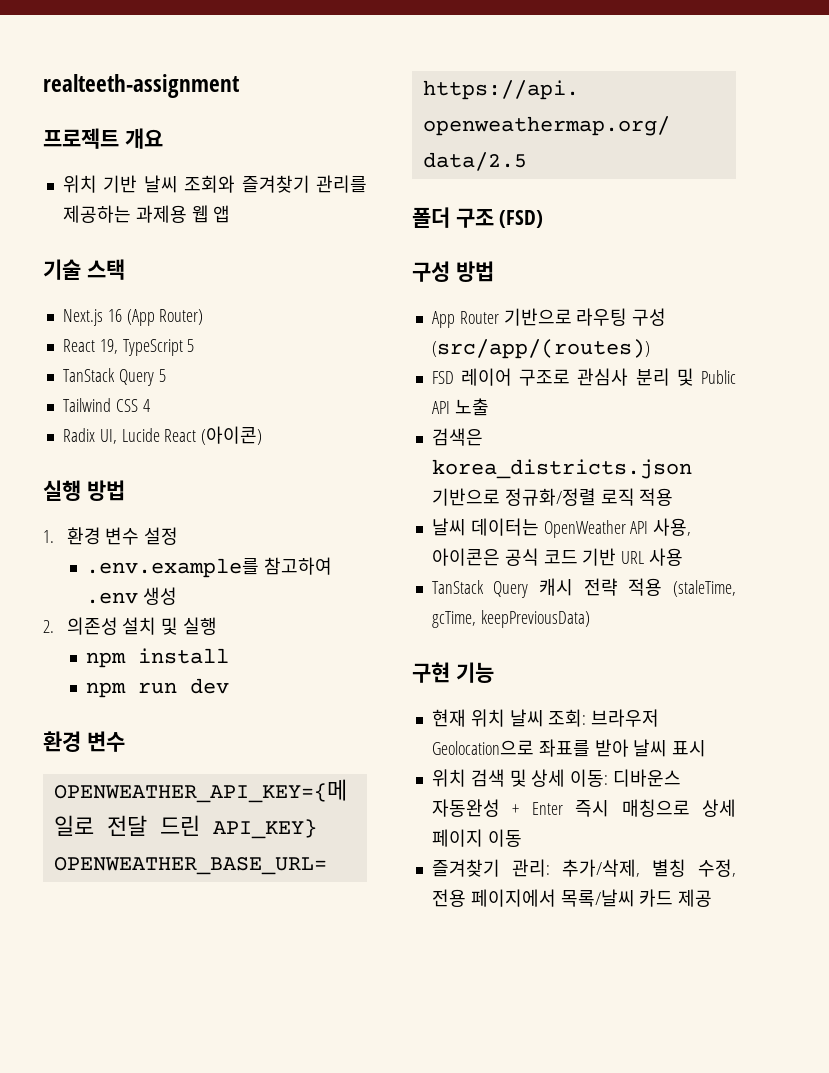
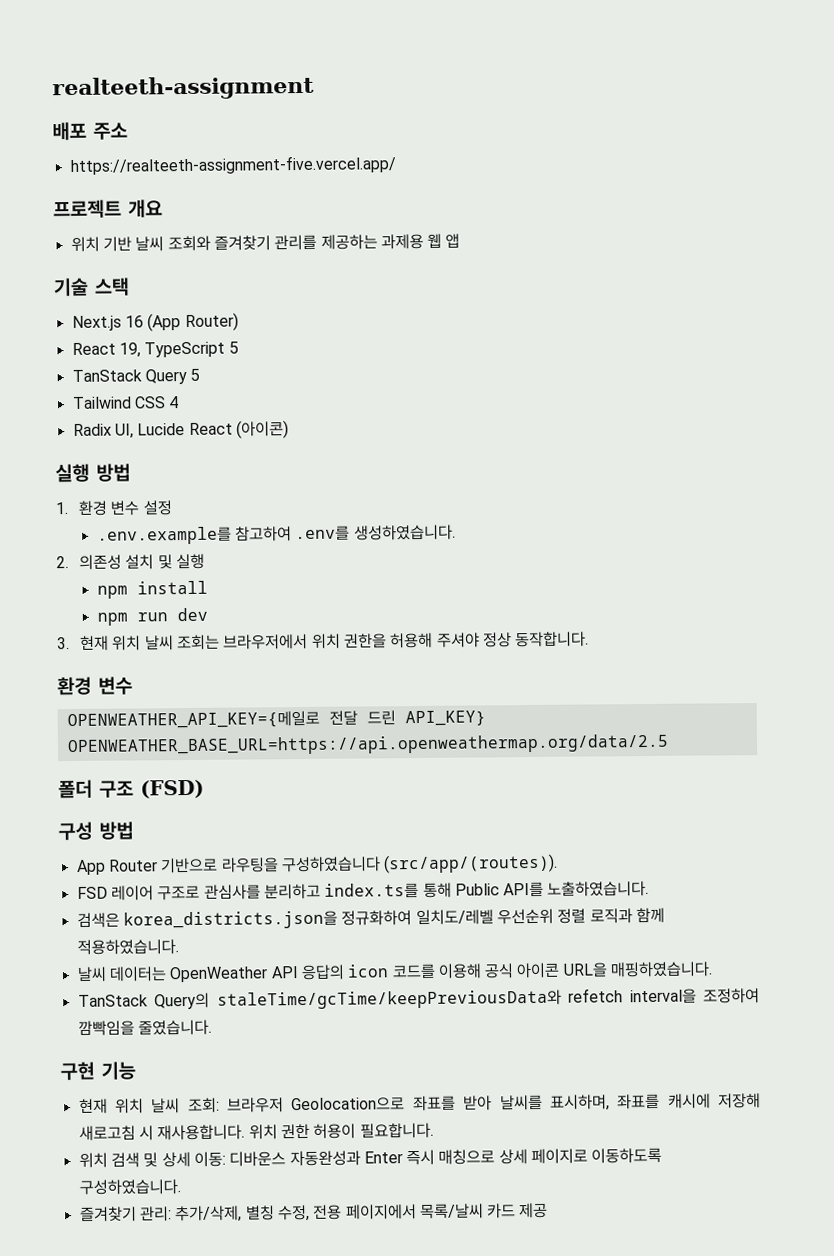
(239, 86) none -> [52,121,128,141] [69,155,397,176] // 배포 주소 // https://realteeth-assignment-five.vercel.app/
[86,587,178,605] .env 생성 -> [295,524,456,542] .env를 생성하였습니다.
(230, 686) none -> [57,631,590,651] // 3. 현재 위치 날씨 조회는 브라우저에서 위치 권한을 허용해 주셔야 정상 동작합니다.
[576,308,667,326] [431,339,650,359] 라우팅 구성 (src/app/(routes)) -> [220,853,559,874] 라우팅을 구성하였습니다 (src/app/(routes)).
[577,368,736,386] [431,398,489,416] [431,428,483,446] [431,459,692,479] [431,488,674,506] [431,518,692,538] [431,548,684,566] [431,578,736,598] [431,610,590,628] 관심사 분리 및 Public API 노출 // 검색은 korea_districts.json 기반으로 정규화/정렬 로직 적용 // 날씨 데이터는 OpenWeather API 사용, 아이콘은 공식 코드 기반 URL 사용 // TanStack Query 캐시 전략 적용 (staleTime, gcTime, keepPreviousData) -> [203,880,650,900] [76,907,665,930] [76,939,179,955] [76,961,714,983] [77,988,760,1010] [77,1019,212,1036] 관심사를 분리하고 index.ts를 통해 Public API를 노출하였습니다. // 검색은 korea_districts.json을 정규화하여 일치도/레벨 우선순위 정렬 로직과 함께 적용하였습니다. // 날씨 데이터는 OpenWeather API 응답의 icon 코드를 이용해 공식 아이콘 URL을 매핑하였습니다. // TanStack Query의 staleTime/gcTime/keepPreviousData와 refetch interval을 조정하여 깜빡임을 줄였습니다.
[633,739,707,757] 날씨 표시 -> [499,1093,762,1111] [78,1122,434,1141] 날씨를 표시하며, 좌표를 캐시에 저장해 새로고침 시 재사용합니다. 위치 권한 허용이 필요합니다.
[431,799,520,817] 자동완성 + -> [289,1150,361,1167] 자동완성과
[431,829,522,847] 페이지 이동 -> [531,1147,663,1165] [78,1179,181,1195] 페이지로 이동하도록 구성하였습니다.

